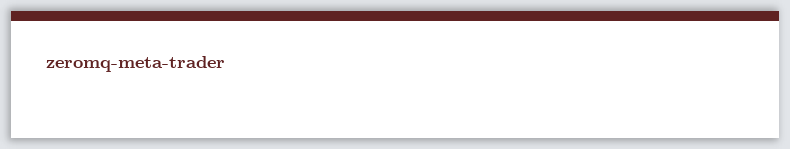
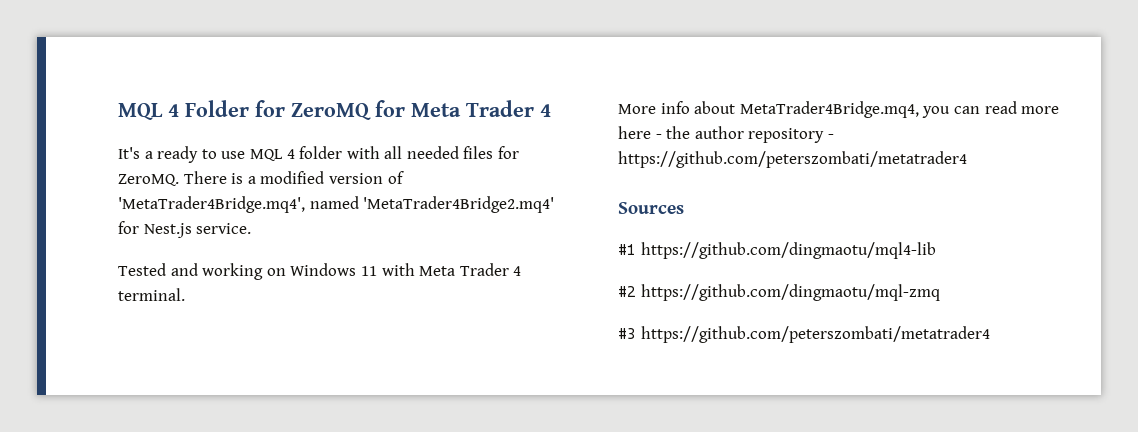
[46,56,225,72] zeromq-meta-trader -> [118,100,551,120] [118,146,520,163] [118,171,404,186] [118,196,555,213] [118,221,252,238] [118,263,522,280] [118,288,185,301] [618,101,1060,118] [618,126,834,143] [618,151,967,168] [618,202,684,214] [618,242,936,259] [618,284,940,301] [618,326,990,343] MQL 4 Folder for ZeroMQ for Meta Trader 4 // It's a ready to use MQL 4 folder with all needed files for ZeroMQ. There is a modified version of 'MetaTrader4Bridge.mq4', named 'MetaTrader4Bridge2.mq4' for Nest.js service. // Tested and working on Windows 11 with Meta Trader 4 terminal. // More info about MetaTrader4Bridge.mq4, you can read more here - the author repository - https://github.com/peterszombati/metatrader4 // Sources // #1 https://github.com/dingmaotu/mql4-lib // #2 https://github.com/dingmaotu/mql-zmq // #3 https://github.com/peterszombati/metatrader4

